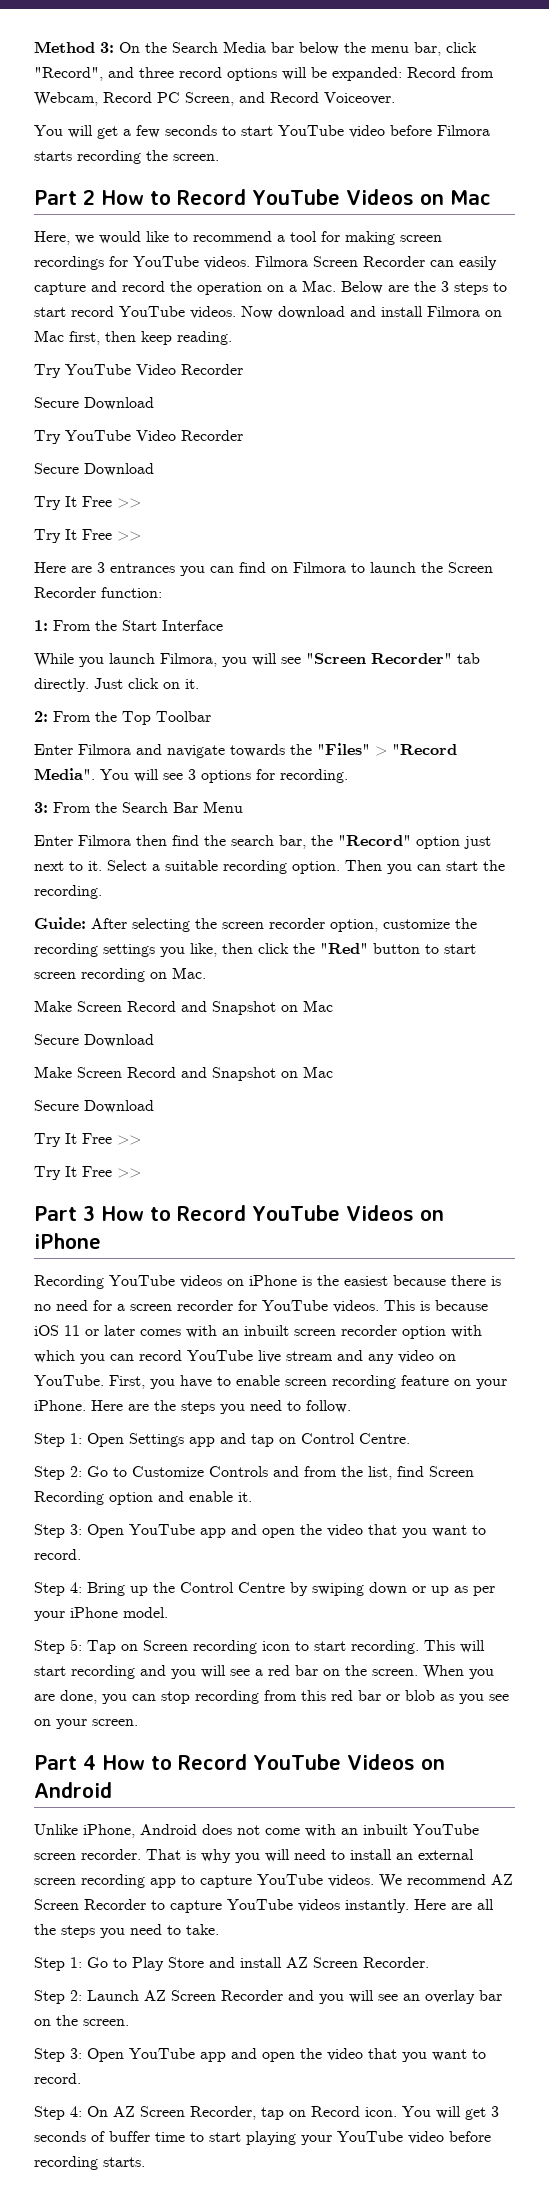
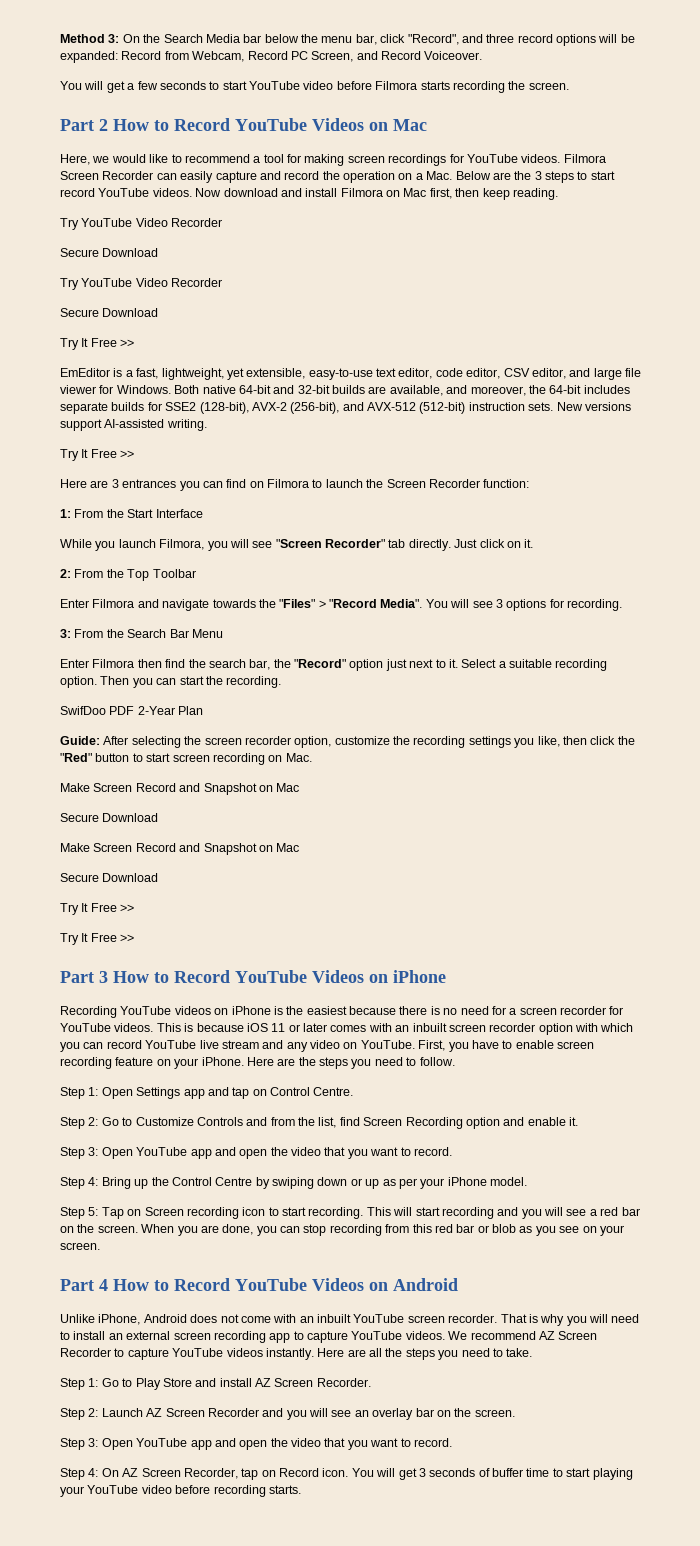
(141, 503) none -> [60,368,641,380] [60,385,630,396] [60,402,631,414] [60,419,207,431] // EmEditor is a fast, lightweight, yet extensible, easy-to-use text editor, code editor, CSV editor, and large file viewer for Windows. Both native 64-bit and 32-bit builds are available, and moreover, the 64-bit includes separate builds for SSE2 (128-bit), AVX-2 (256-bit), and AVX-512 (512-bit) instruction sets. New versions support AI-assisted writing.
(102, 892) none -> [60,706,204,715] // SwifDoo PDF 2-Year Plan

